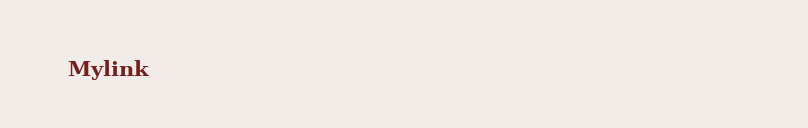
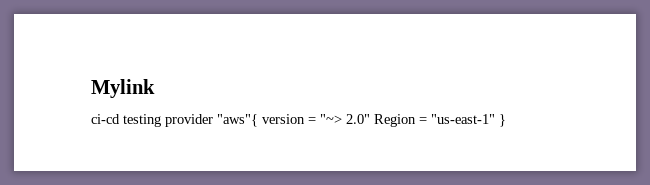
(149, 70) none -> [91,114,506,127] // ci-cd testing provider "aws"{ version = "~> 2.0" Region = "us-east-1" }

